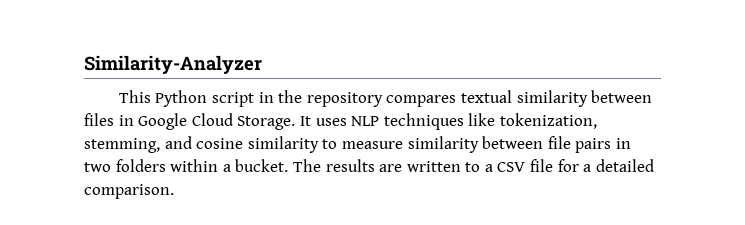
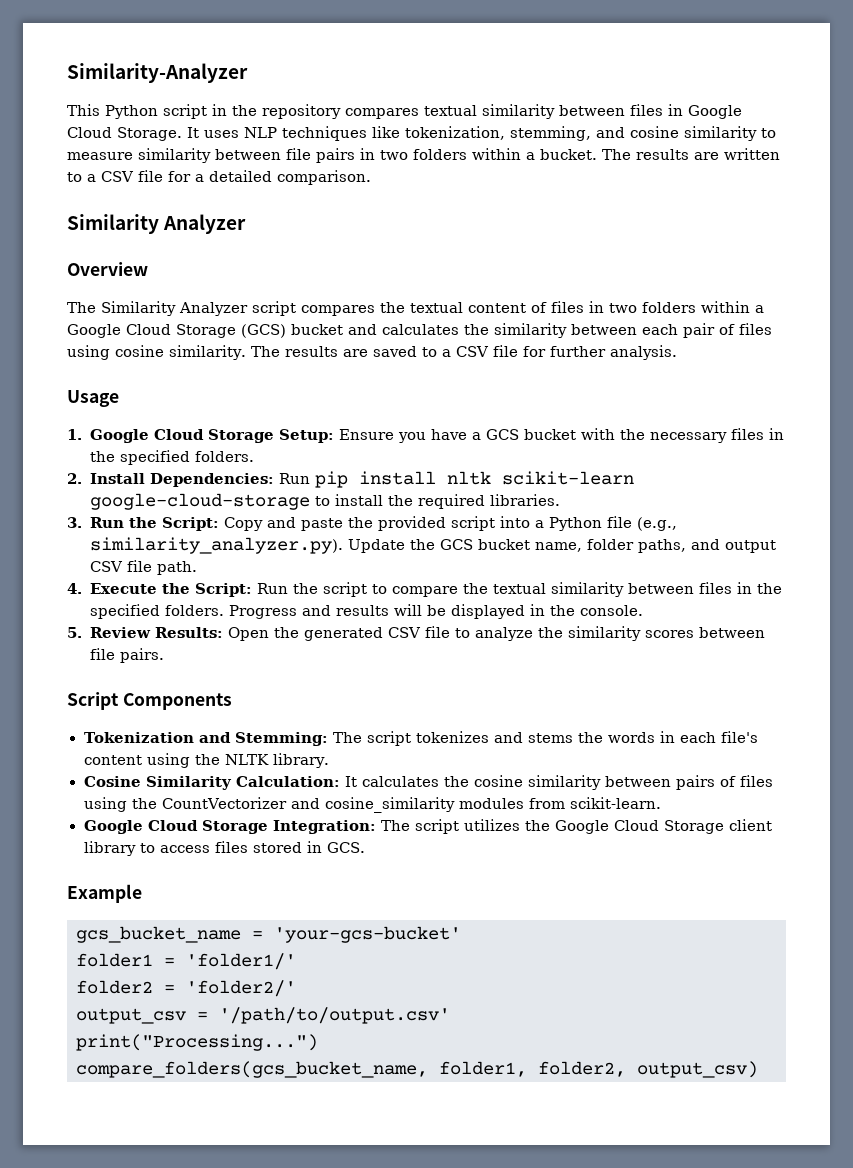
(174, 191) none -> [67,214,247,234] [67,262,148,276] [67,301,764,316] [67,323,772,338] [67,345,677,360] [67,390,119,407] [67,428,784,443] [89,450,254,465] [67,471,634,488] [89,493,560,510] [67,516,677,531] [89,537,776,554] [89,560,197,575] [67,582,782,597] [89,604,643,619] [67,626,765,641] [89,648,164,663] [67,692,232,710] [83,731,759,746] [83,753,330,768] [83,775,773,790] [83,797,662,813] [83,819,772,834] [83,841,365,856] [67,884,142,903] [76,926,461,943] [76,953,296,970] [76,980,296,997] [76,1007,450,1024] [76,1034,318,1051] [76,1061,758,1078] // Similarity Analyzer // Overview // The Similarity Analyzer script compares the textual content of files in two folders within a Google Cloud Storage (GCS) bucket and calculates the similarity between each pair of files using cosine similarity. The results are saved to a CSV file for further analysis. // Usage // 1. Google Cloud Storage Setup: Ensure you have a GCS bucket with the necessary files in the specified folders. // 2. Install Dependencies: Run pip install nltk scikit-learn google-cloud-storage to install the required libraries. // 3. Run the Script: Copy and paste the provided script into a Python file (e.g., similarity_analyzer.py). Update the GCS bucket name, folder paths, and output CSV file path. // 4. Execute the Script: Run the script to compare the textual similarity between files in the specified folders. Progress and results will be displayed in the console. // 5. Review Results: Open the generated CSV file to analyze the similarity scores between file pairs. // Script Components // Tokenization and Stemming: The script tokenizes and stems the words in each file's content using the NLTK library. // Cosine Similarity Calculation: It calculates the cosine similarity between pairs of files using the CountVectorizer and cosine_similarity modules from scikit-learn. // Google Cloud Storage Integration: The script utilizes the Google Cloud Storage client library to access files stored in GCS. // Example // gcs_bucket_name = 'your-gcs-bucket' // folder1 = 'folder1/' // folder2 = 'folder2/' // output_csv = '/path/to/output.csv' // print("Processing...") // compare_folders(gcs_bucket_name, folder1, folder2, output_csv)

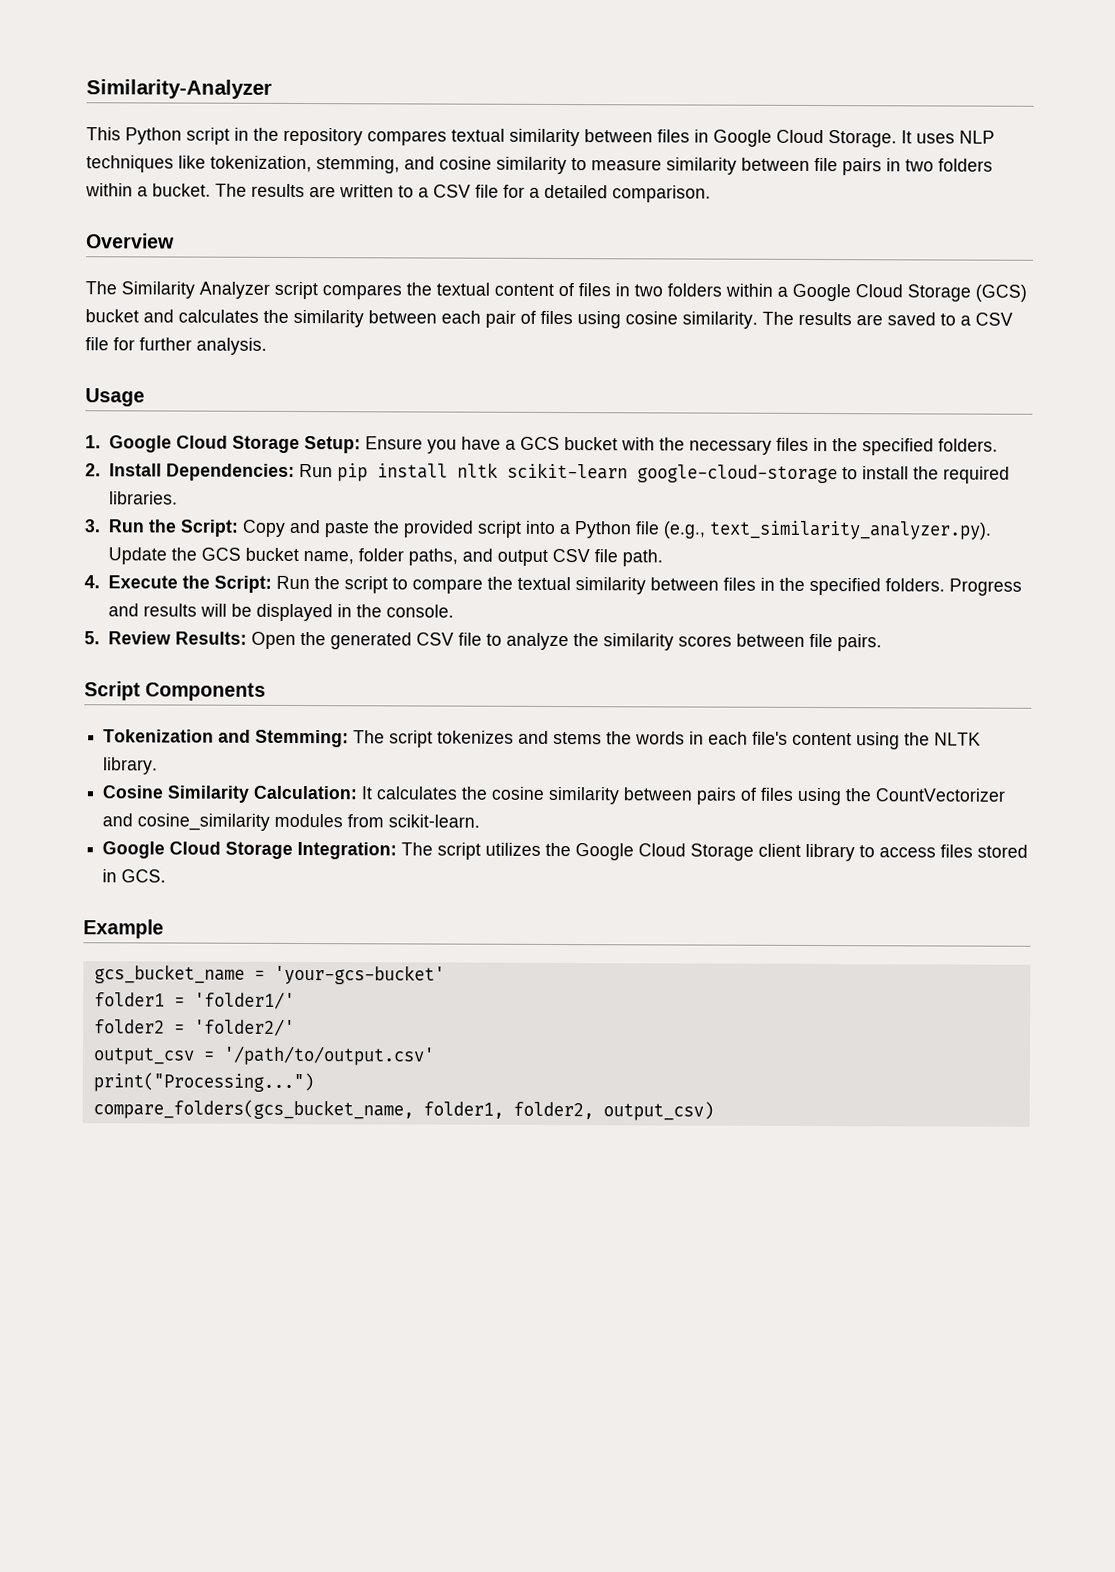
[67,214,247,234] // Similarity Analyzer -> (711, 194) none
[89,537,343,554] similarity_analyzer.py). -> [708,520,992,540] text_similarity_analyzer.py).

